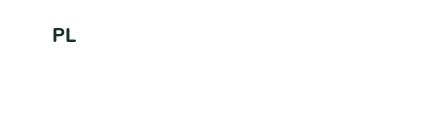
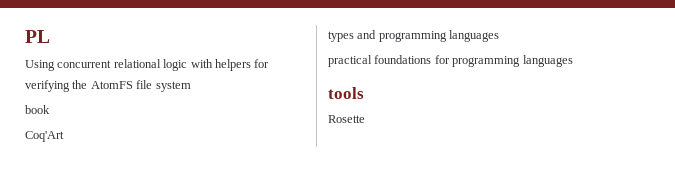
(76, 35) none -> [25,59,270,71] [25,80,191,92] [25,105,50,114] [25,131,64,142] [328,30,500,42] [328,55,573,67] [328,87,364,99] [328,115,365,123] // Using concurrent relational logic with helpers for verifying the AtomFS file system // book // Coq'Art // types and programming languages // practical foundations for programming languages // tools // Rosette

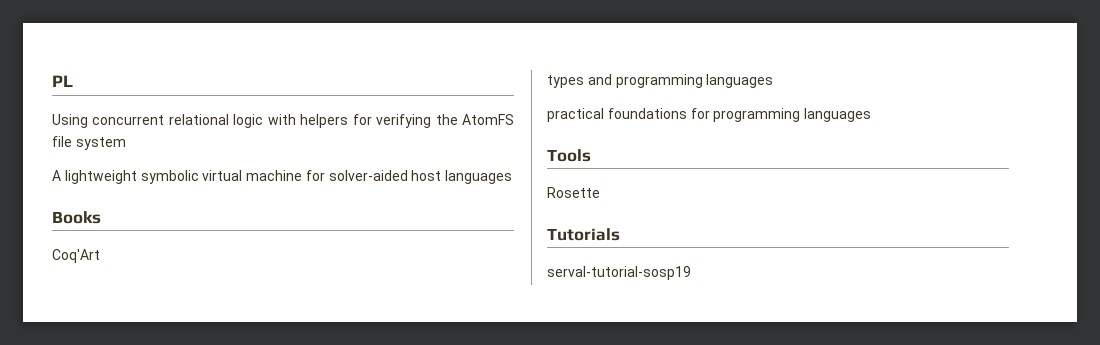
[25,105,50,114] book -> [52,170,513,184] [52,211,101,224] A lightweight symbolic virtual machine for solver-aided host languages // Books
[328,87,364,99] tools -> [547,149,591,162] Tools
(365, 119) none -> [547,228,620,241] [547,266,691,280] // Tutorials // serval-tutorial-sosp19

